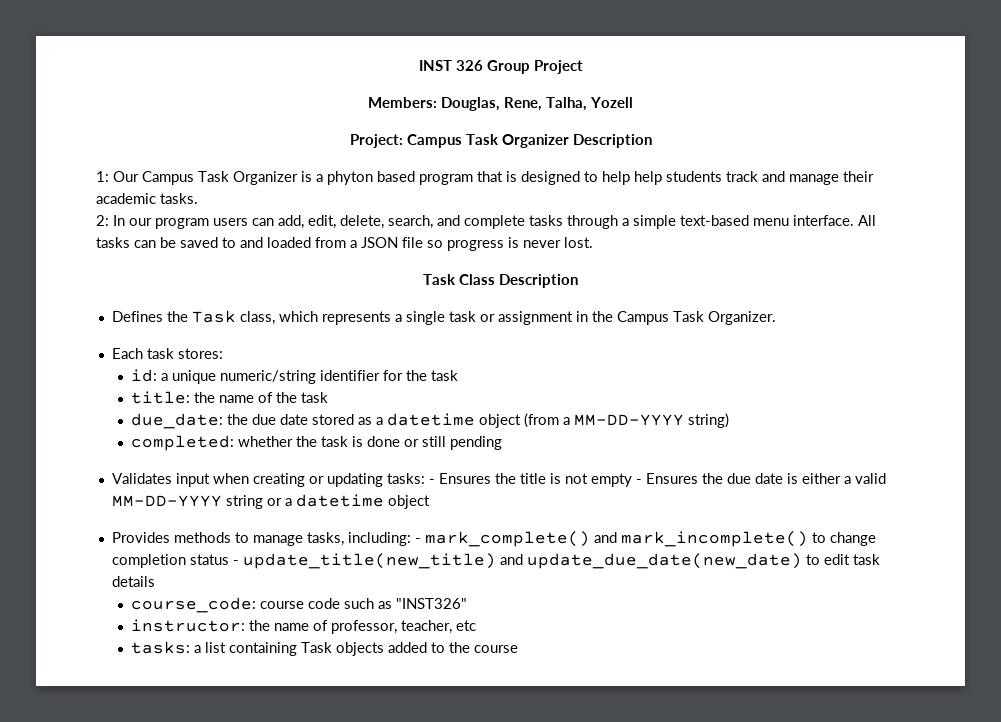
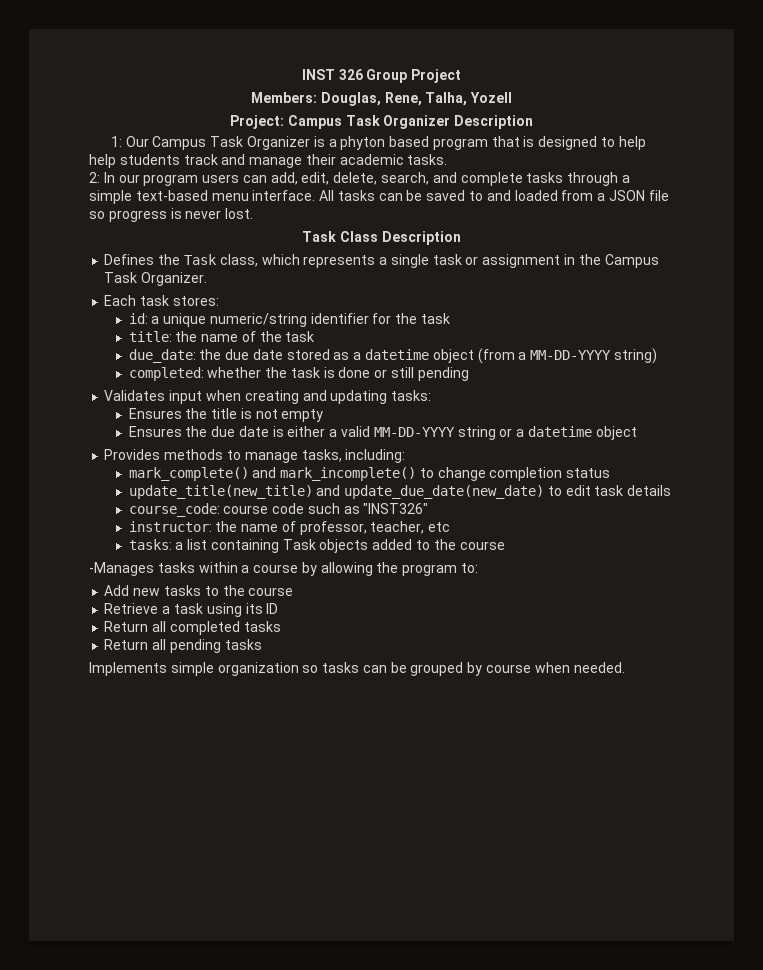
[308,476,324,484] or -> [302,390,327,401] and
[428,479,435,484] - -> (432, 395) //
[635,479,642,484] - -> (324, 415) //
[414,538,421,543] - -> (406, 456) //
[232,560,239,565] - -> (611, 473) //
(518, 649) none -> [89,562,479,576] [104,585,294,596] [104,603,279,617] [104,621,281,635] [104,639,262,653] [89,662,625,676] // -Manages tasks within a course by allowing the program to: // Add new tasks to the course // Retrieve a task using its ID // Return all completed tasks // Return all pending tasks // Implements simple organization so tasks can be grouped by course when needed.

